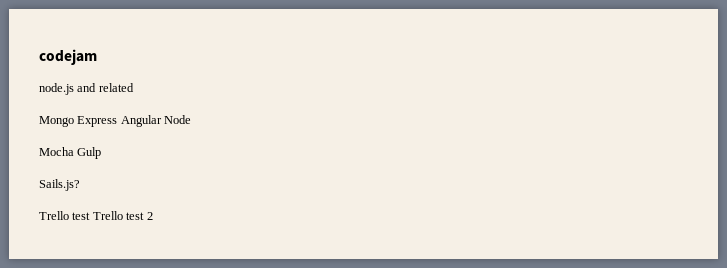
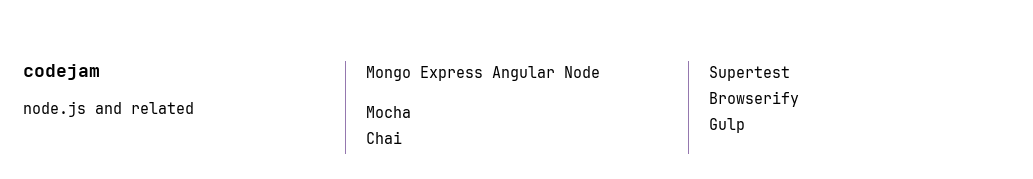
[77,147,102,159] [39,179,80,191] [39,211,153,220] Gulp // Sails.js? // Trello test Trello test 2 -> [366,131,402,144] [709,66,790,81] [709,91,799,107] [709,118,745,133] // Chai // Supertest // Browserify // Gulp

